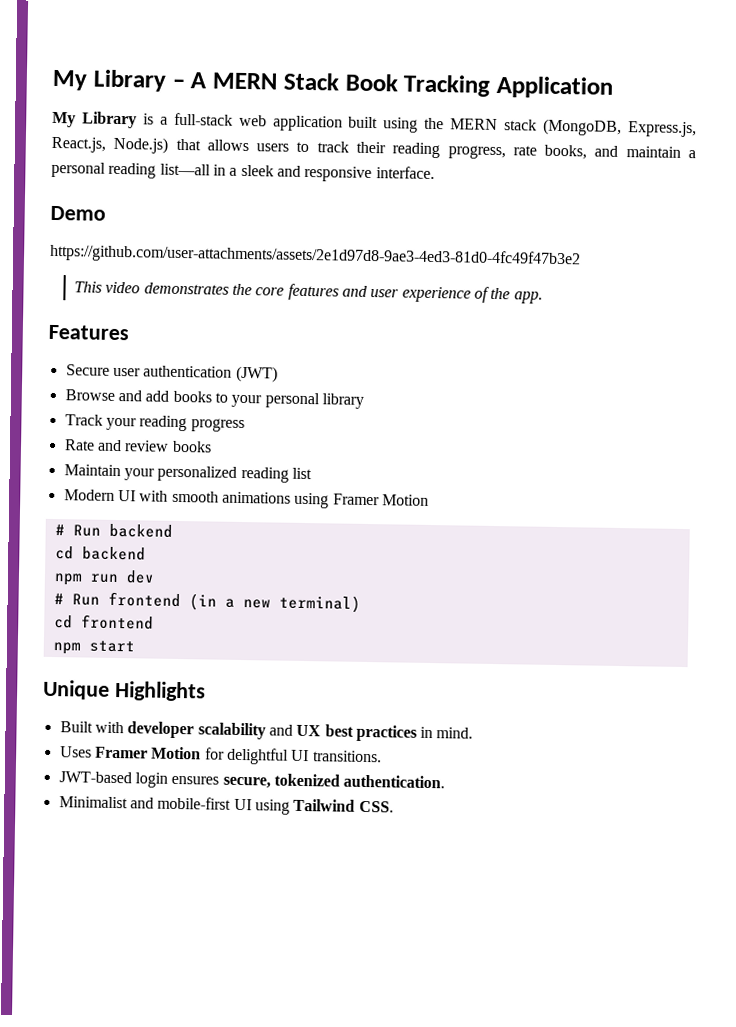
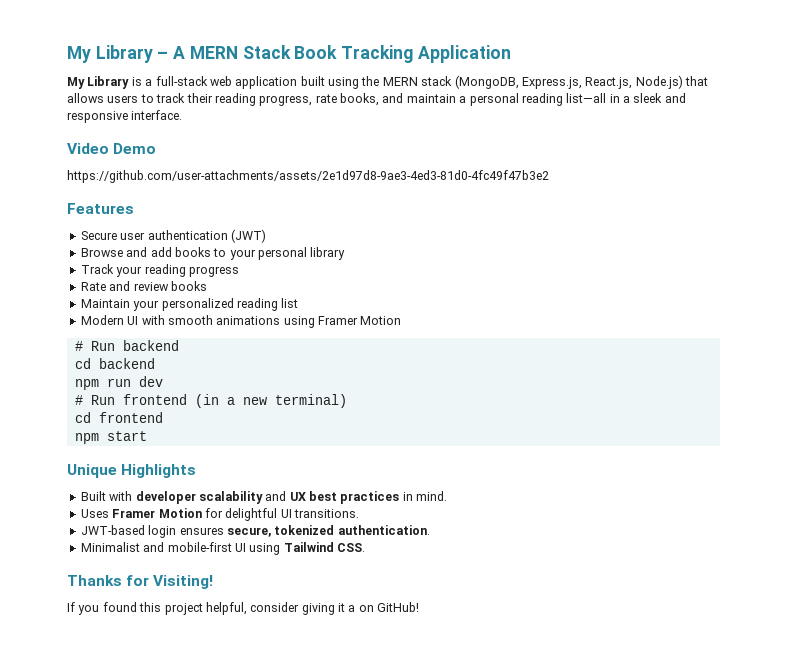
(435, 173) none -> [67,143,109,154] Video
[74,281,543,304] // This video demonstrates the core features and user experience of the app. -> (549, 176) none
(394, 806) none -> [67,575,214,589] [67,602,420,615] // Thanks for Visiting! // If you found this project helpful, consider giving it a on GitHub!

